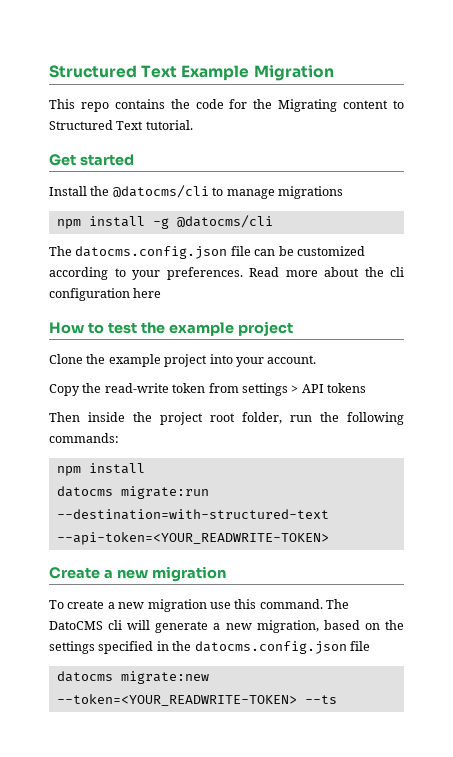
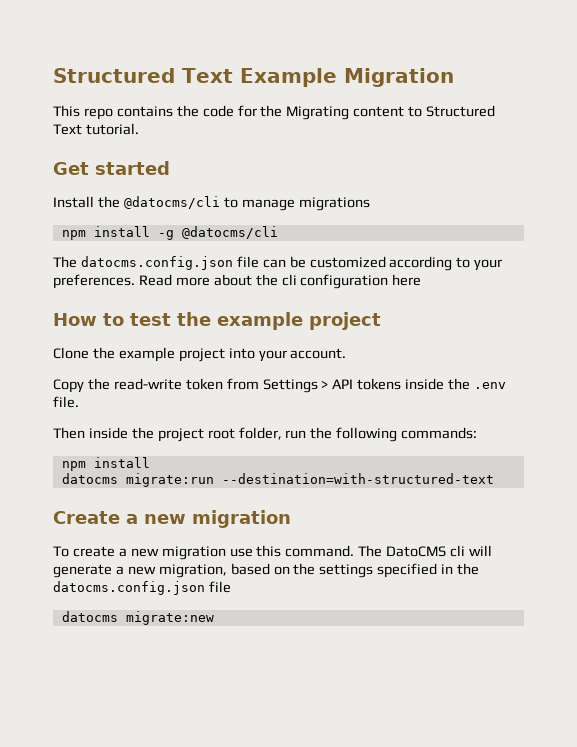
[241,383,288,396] settings -> [262,379,318,393] Settings
(366, 388) none -> [405,378,507,390] [53,396,79,408] inside the .env file.
[56,532,329,545] --api-token=<YOUR_READWRITE-TOKEN> -> (494, 478) none
[56,694,337,706] --token=<YOUR_READWRITE-TOKEN> --ts -> (214, 618) none

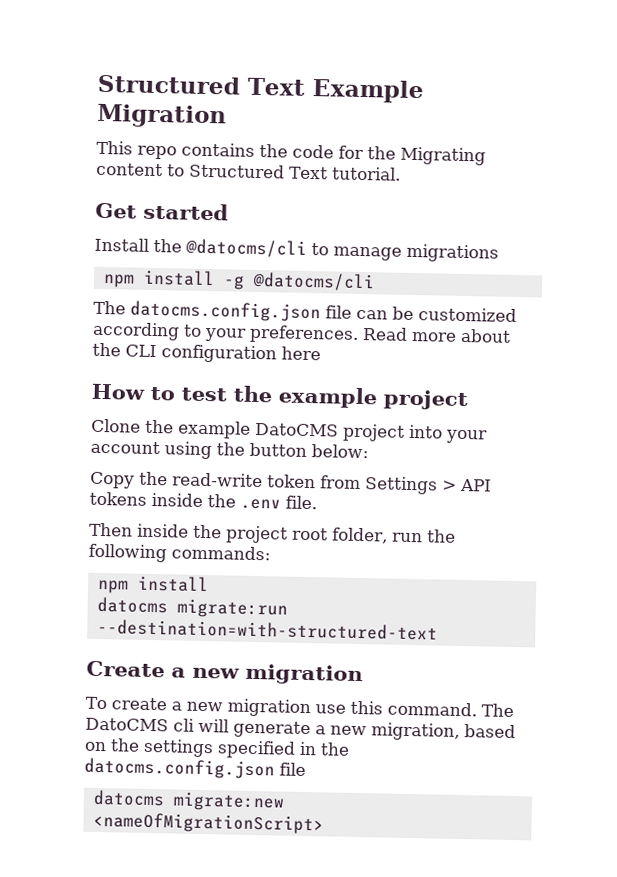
[281,274,297,286] cli -> [125,344,157,358] CLI
(175, 354) none -> [255,422,339,437] DatoCMS
[290,348,347,359] account. -> [90,440,369,460] account using the button below:
(214, 618) none -> [92,811,324,835] <nameOfMigrationScript>

